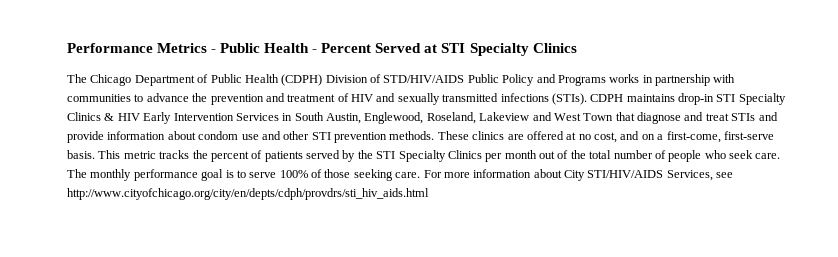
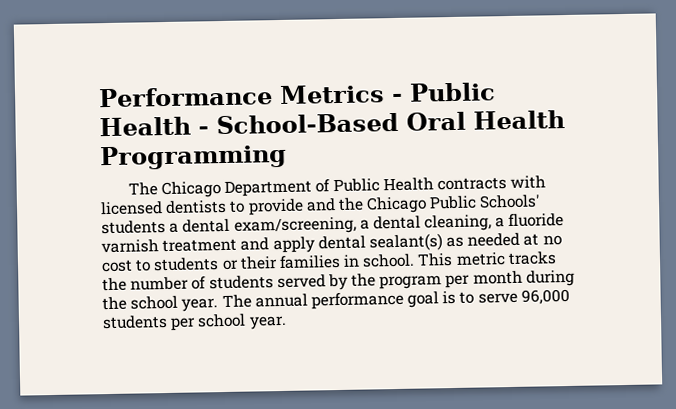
[321,43,577,56] Percent Served at STI Specialty Clinics -> [216,110,565,135] [99,143,287,171] School-Based Oral Health Programming
[281,74,736,86] [67,93,786,105] [67,112,778,124] [67,131,774,143] [67,150,781,162] [67,169,132,181] (CDPH) Division of STD/HIV/AIDS Public Policy and Programs works in partnership with communities to advance the prevention and treatment of HIV and sexually transmitted infections (STIs). CDPH maintains drop-in STI Specialty Clinics & HIV Early Intervention Services in South Austin, Englewood, Roseland, Lakeview and West Town that diagnose and treat STIs and provide information about condom use and other STI prevention methods. These clinics are offered at no cost, and on a first-come, first-serve basis. This metric tracks the percent of patients served by the STI Specialty Clinics per month out of the total number of people who seek care. The monthly -> [436,175,547,191] [100,194,541,216] [101,213,565,235] [101,232,562,254] [101,251,557,273] [102,269,575,292] [102,293,308,312] contracts with licensed dentists to provide and the Chicago Public Schools' students a dental exam/screening, a dental cleaning, a fluoride varnish treatment and apply dental sealant(s) as needed at no cost to students or their families in school. This metric tracks the number of students served by the program per month during the school year. The annual
[279,169,734,181] [67,188,429,200] 100% of those seeking care. For more information about City STI/HIV/AIDS Services, see http://www.cityofchicago.org/city/en/depts/cdph/provdrs/sti_hiv_aids.html -> [520,288,570,305] [102,313,287,331] 96,000 students per school year.

